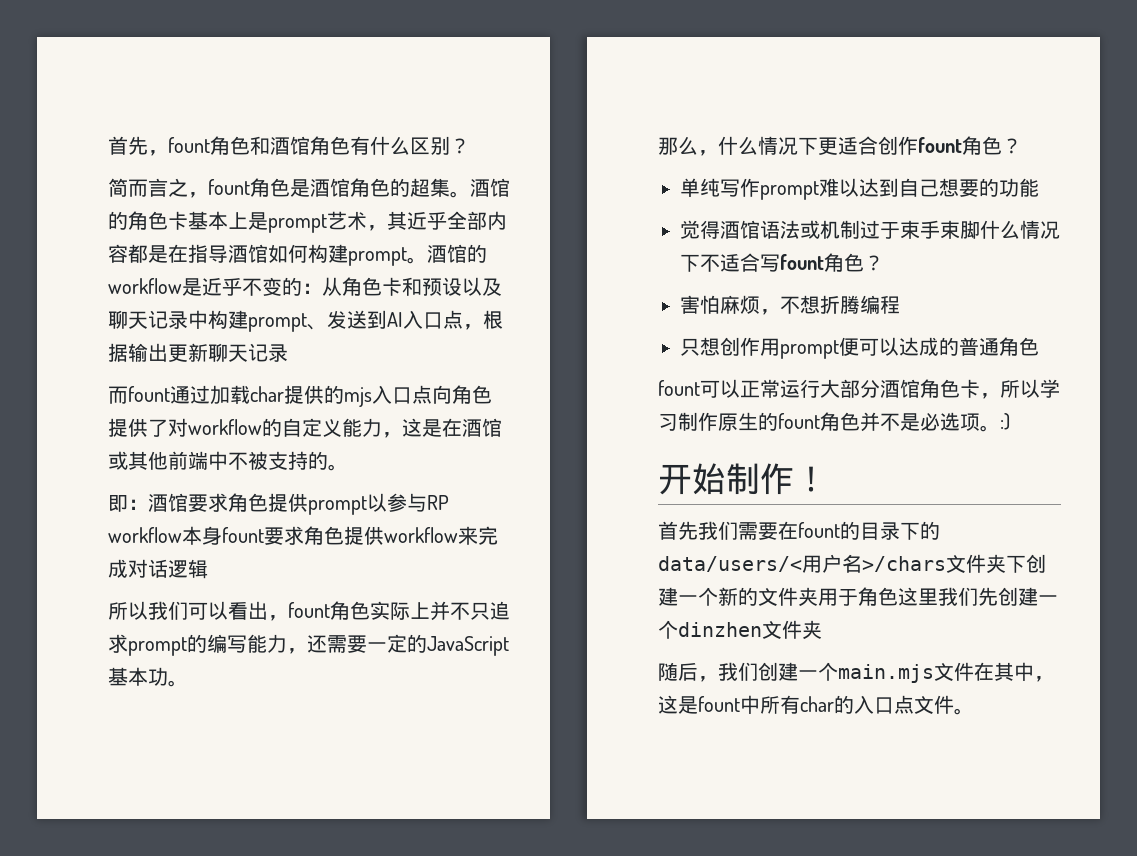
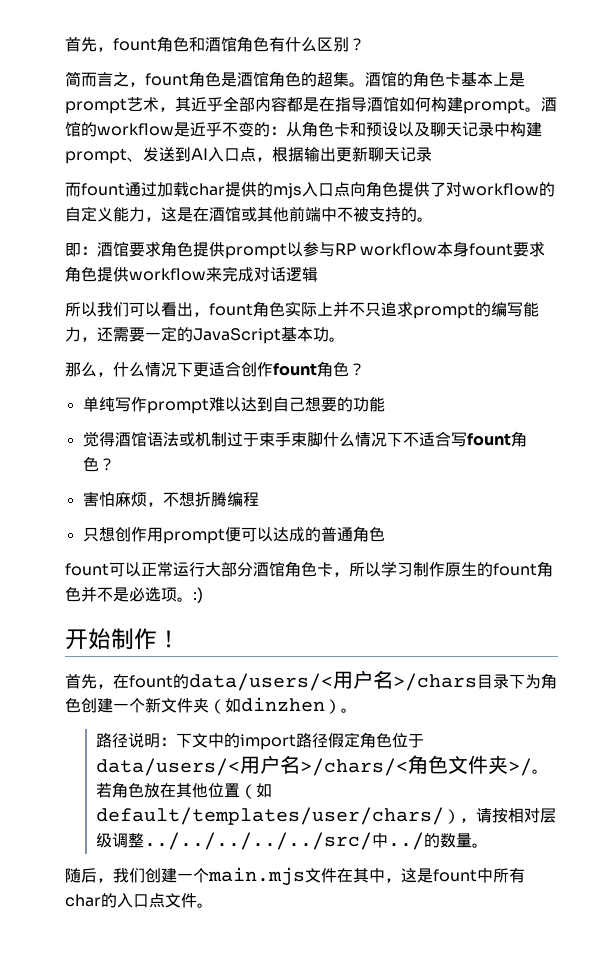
[698,521,940,540] [658,554,1046,574] [658,587,1058,607] [658,620,822,640] 我们需要在fount的目录下的data/users/<用户名>/chars文件夹下创建一个新的文件夹用于角色这里我们先创建一个dinzhen文件夹 -> [97,670,557,691] [65,697,357,714] [95,732,424,750] [95,755,548,776] [95,782,272,799] [95,807,556,825] [95,832,488,850] ，在fount的data/users/<用户名>/chars目录下为角色创建一个新文件夹（如dinzhen）。 // 路径说明：下文中的import路径假定角色位于data/users/<用户名>/chars/<角色文件夹>/。若角色放在其他位置（如default/templates/user/chars/），请按相对层级调整../../../../../src/中../的数量。

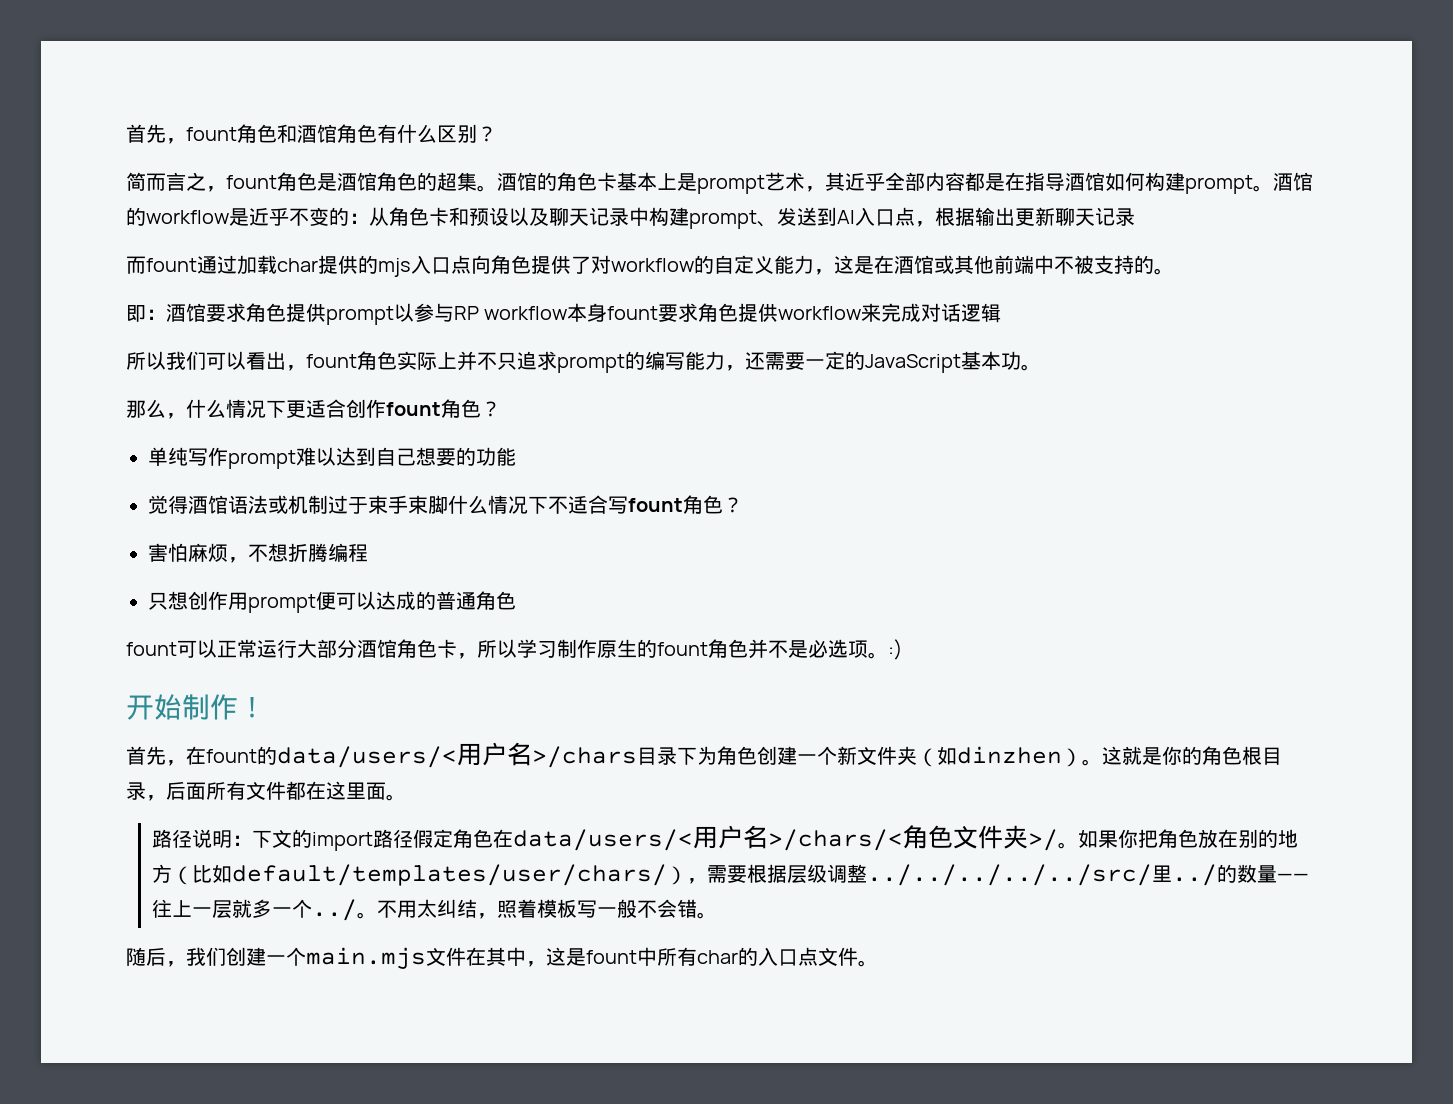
(357, 710) none -> [1102,746,1282,765] [126,781,406,801] 这就是你的角色根目录，后面所有文件都在这里面。
[207,733,224,748] 中 -> (292, 838) none
[391,733,424,748] 位于 -> [492,829,513,848] 在
[95,782,256,799] 若角色放在其他位置（ -> [1077,829,1298,848] [151,864,212,885] 如果你把角色放在别的地方（比
[475,808,540,823] 请按相对 -> [706,864,787,883] 需要根据
[371,833,388,848] 中 -> [1151,865,1172,883] 里
(472, 840) none -> [1276,873,1309,881] [151,899,697,921] ——往上一层就多一个../。不用太纠结，照着模板写一般不会错

